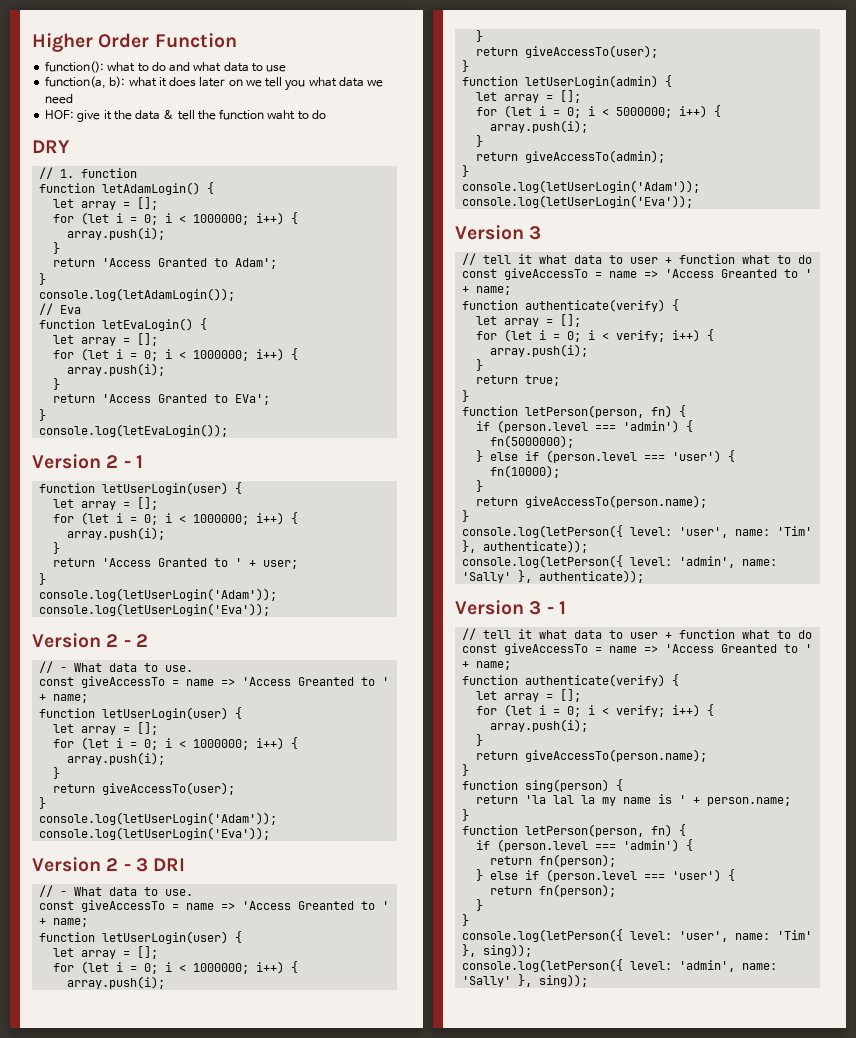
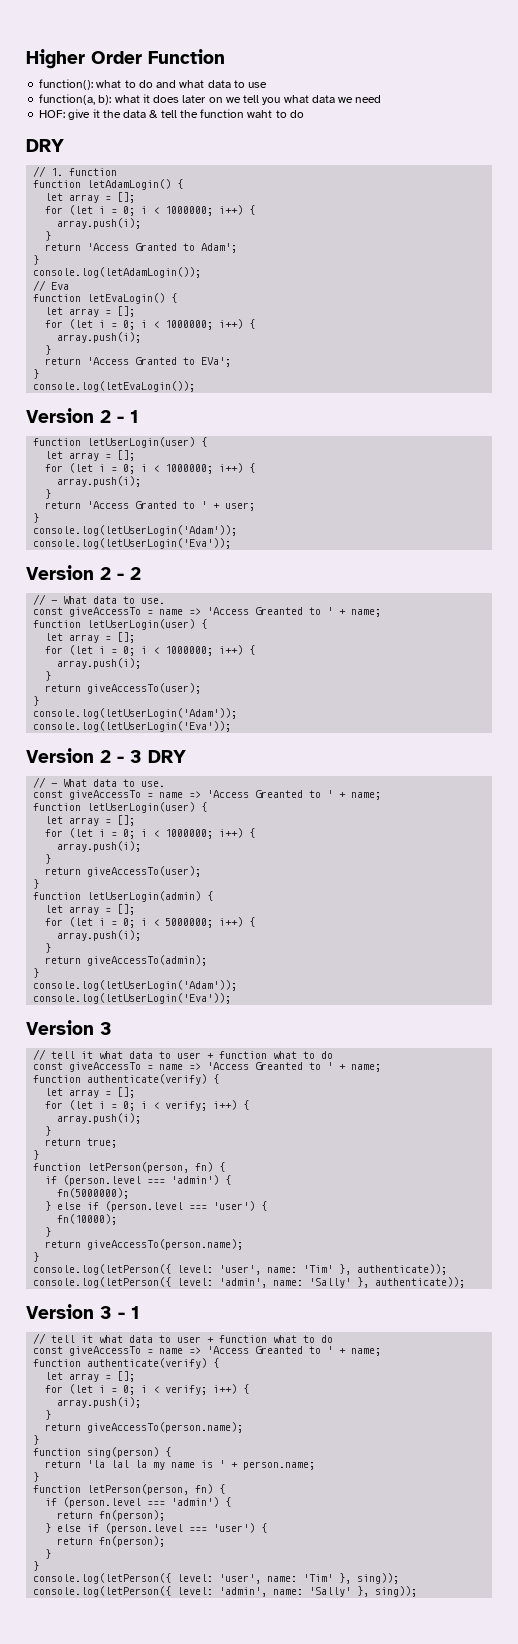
[153,858,186,871] DRI -> [148,750,186,763] DRY

